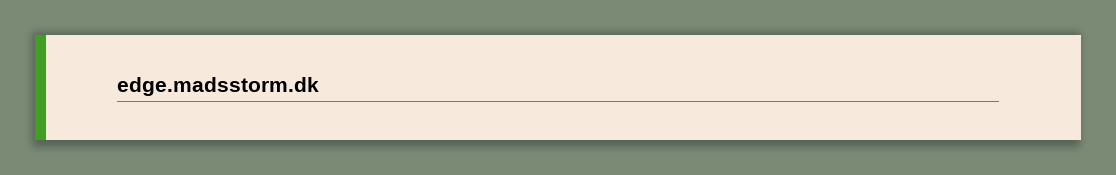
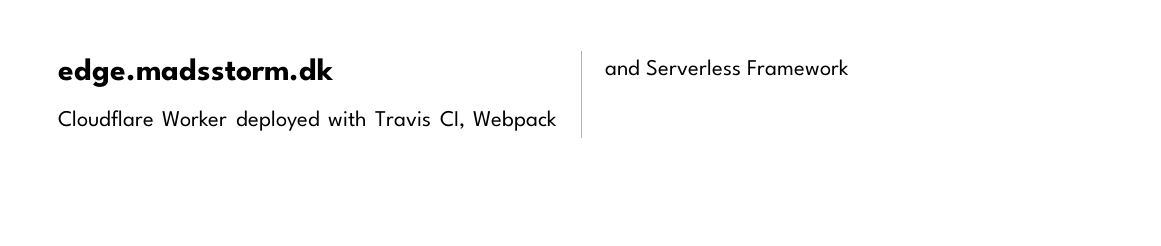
(319, 86) none -> [58,110,557,131] [605,59,850,76] // Cloudflare Worker deployed with Travis CI, Webpack and Serverless Framework

